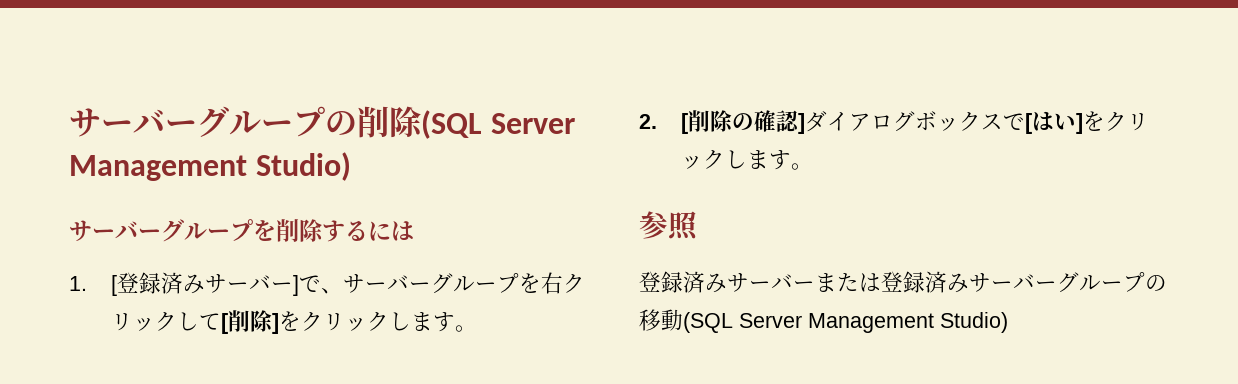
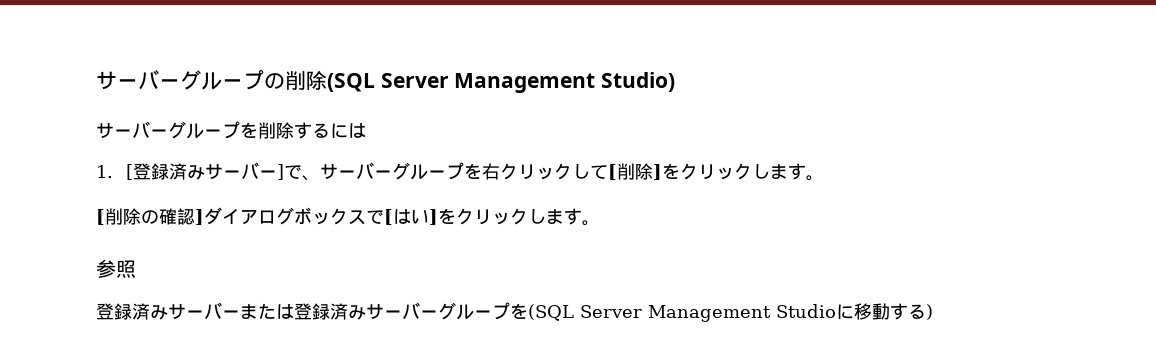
[639,114,657,129] 2. -> (825, 178) none
[1145,275,1167,291] [639,309,1008,333] の移動(SQL Server Management Studio) -> [510,303,933,322] を(SQL Server Management Studioに移動する)

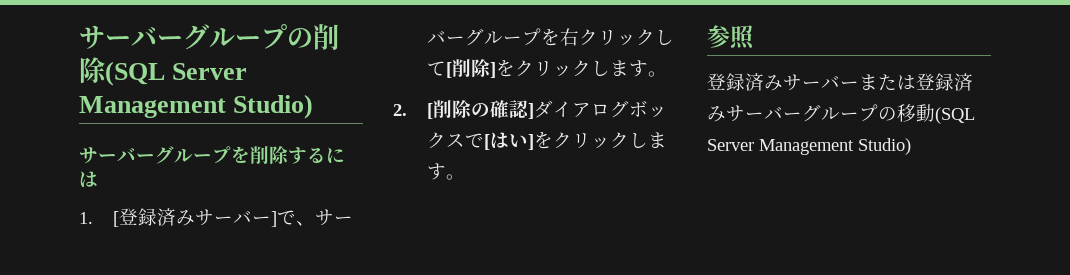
(825, 178) none -> [393,104,407,116] 2.
[510,303,933,322] を(SQL Server Management Studioに移動する) -> [878,104,975,124] [707,138,911,155] の移動(SQL Server Management Studio)

